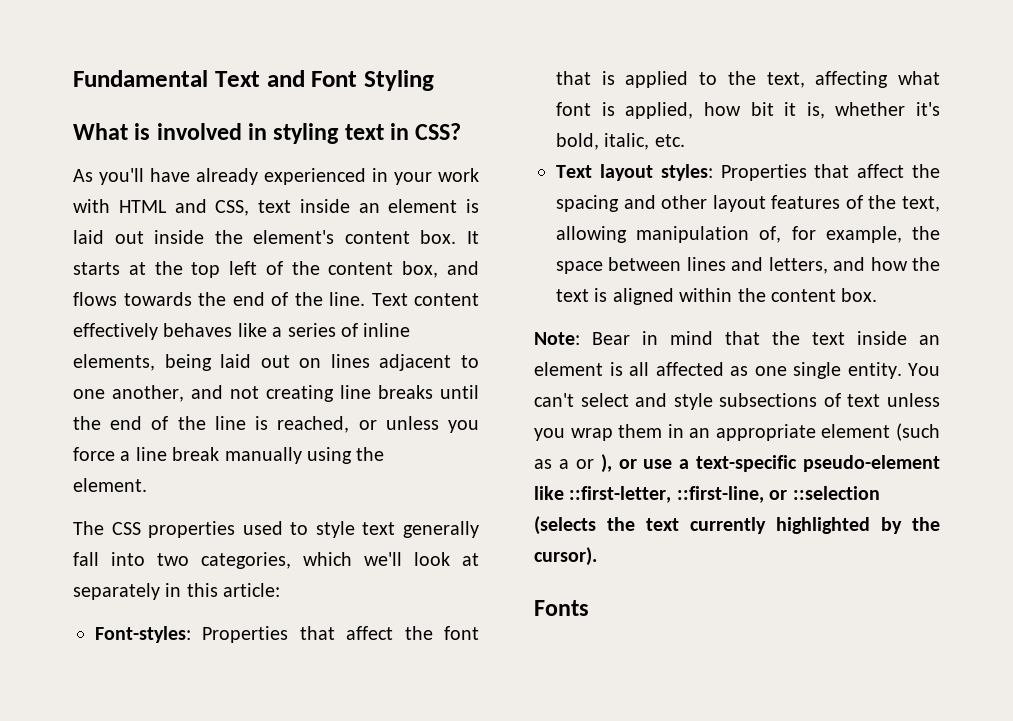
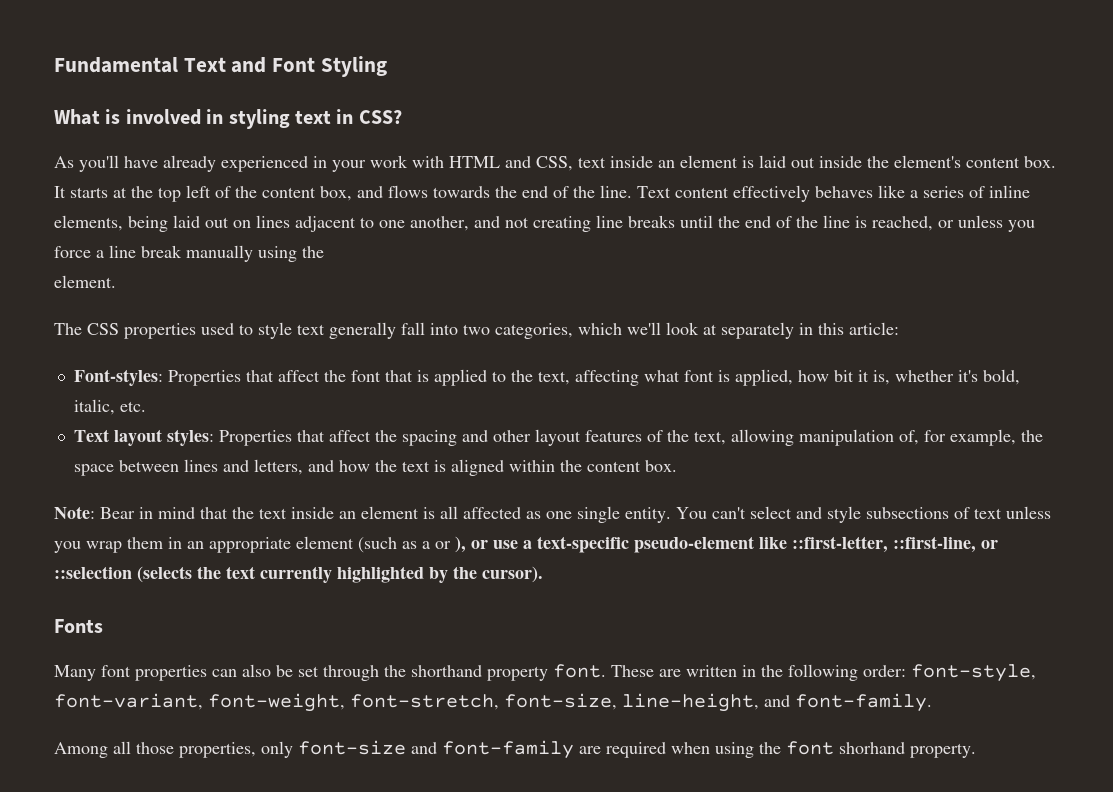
(589, 608) none -> [54,664,1036,682] [54,693,932,712] [54,740,976,759] // Many font properties can also be set through the shorthand property font. These are written in the following order: font-style, font-variant, font-weight, font-stretch, font-size, line-height, and font-family. // Among all those properties, only font-size and font-family are required when using the font shorhand property.

